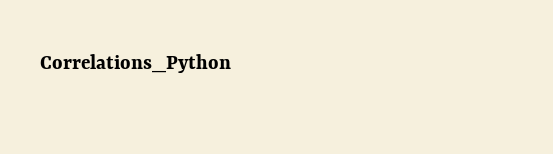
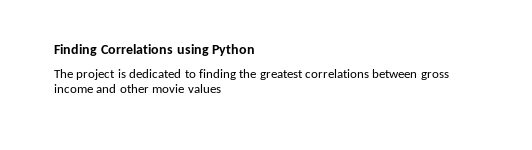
[40,54,231,73] Correlations_Python -> [54,44,256,56] [54,69,449,80] [54,84,221,93] Finding Correlations using Python // The project is dedicated to finding the greatest correlations between gross income and other movie values

